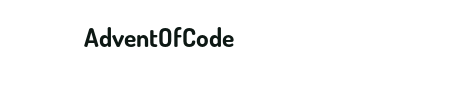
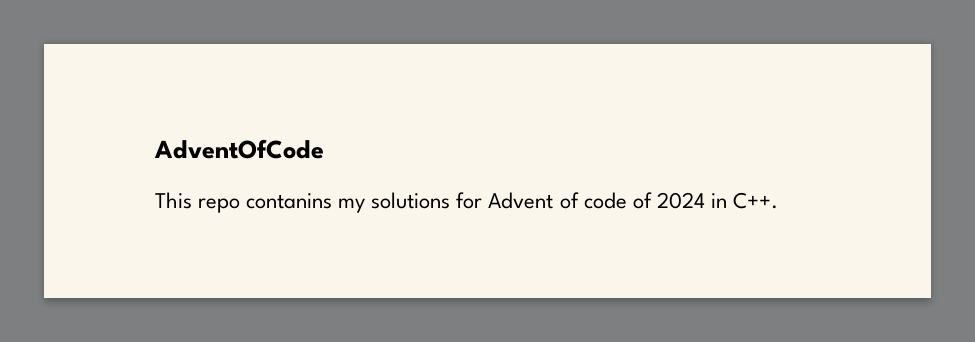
(234, 37) none -> [155,192,778,213] // This repo contanins my solutions for Advent of code of 2024 in C++.

